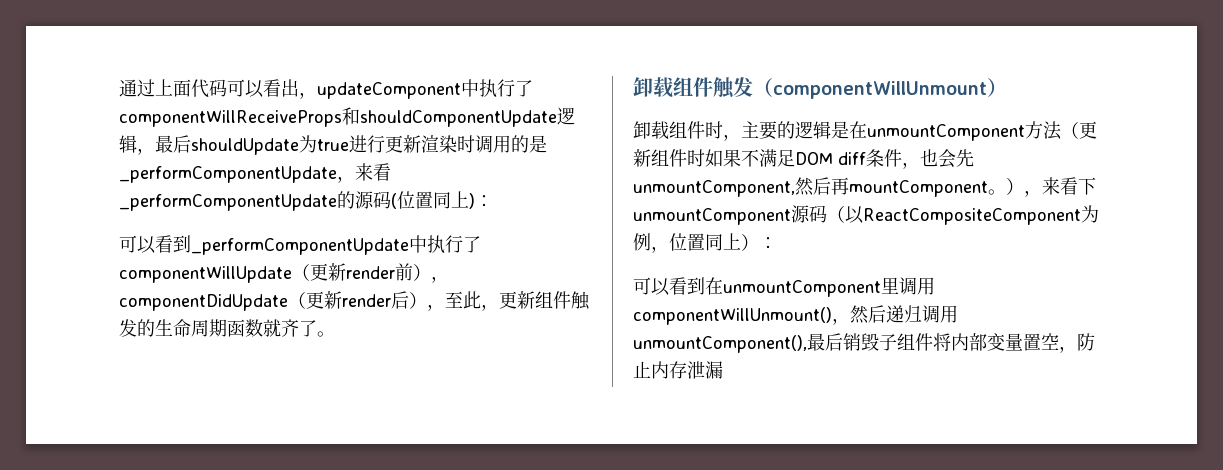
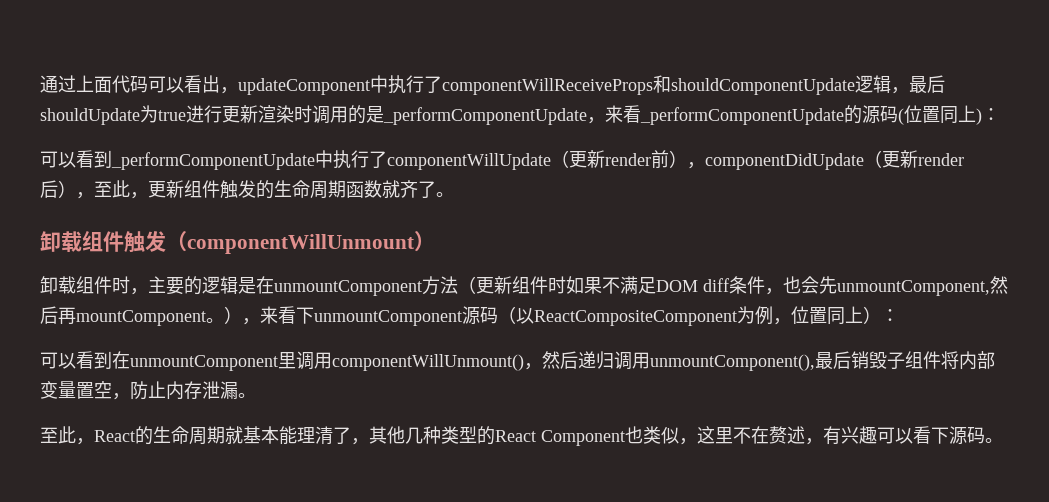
(723, 370) none -> [238,393,256,398] [40,426,1003,446] 。 // 至此，React的生命周期就基本能理清了，其他几种类型的React Component也类似，这里不在赘述，有兴趣可以看下源码。

